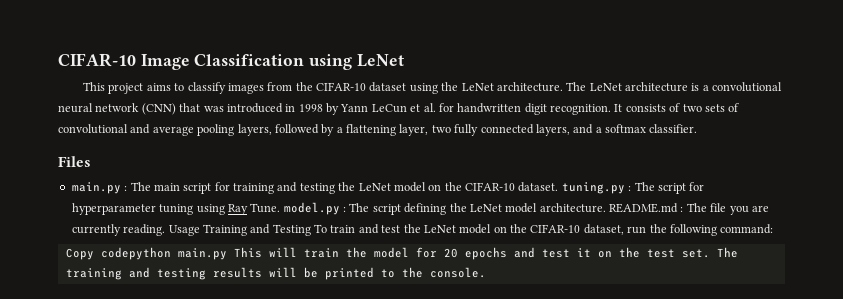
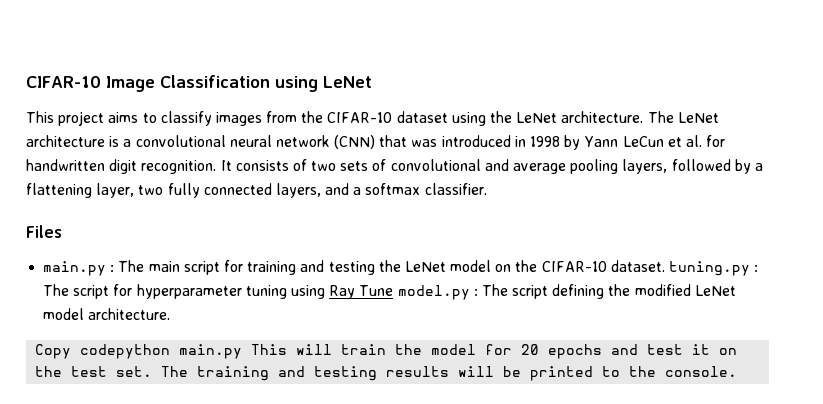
[250,203,281,213] Tune. -> [359,285,394,296] Tune
(467, 207) none -> [634,284,691,296] modified
[609,203,769,215] [71,224,774,236] README.md : The file you are currently reading. Usage Training and Testing To train and test the LeNet model on the CIFAR-10 dataset, run the following command: -> (171, 314) none

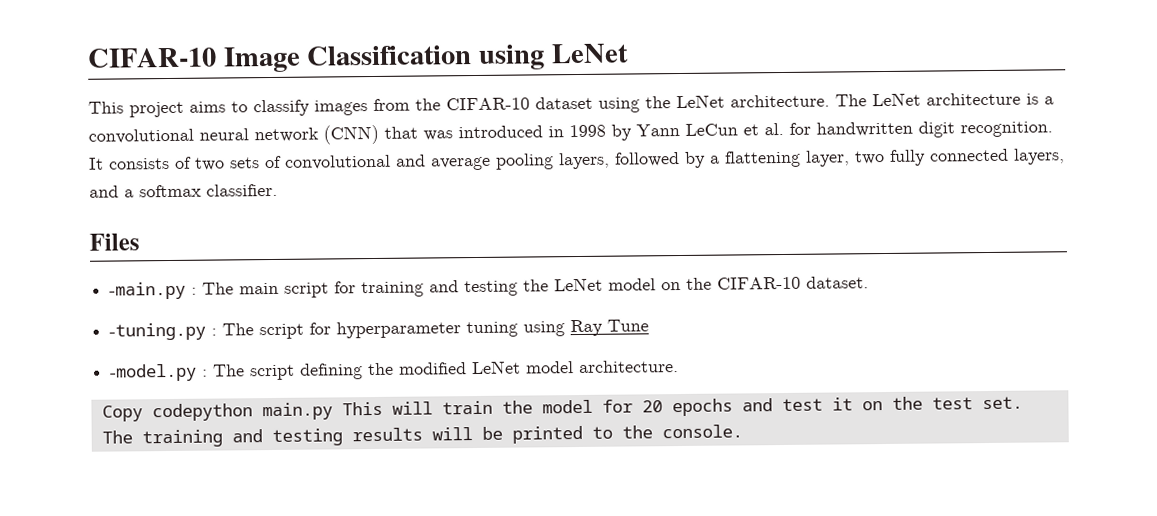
[43,261,107,276] main.py -> [109,281,187,300] -main.py
[669,261,751,276] tuning.py -> [109,322,207,341] // -tuning.py
[397,285,470,300] model.py -> [110,363,198,382] // -model.py

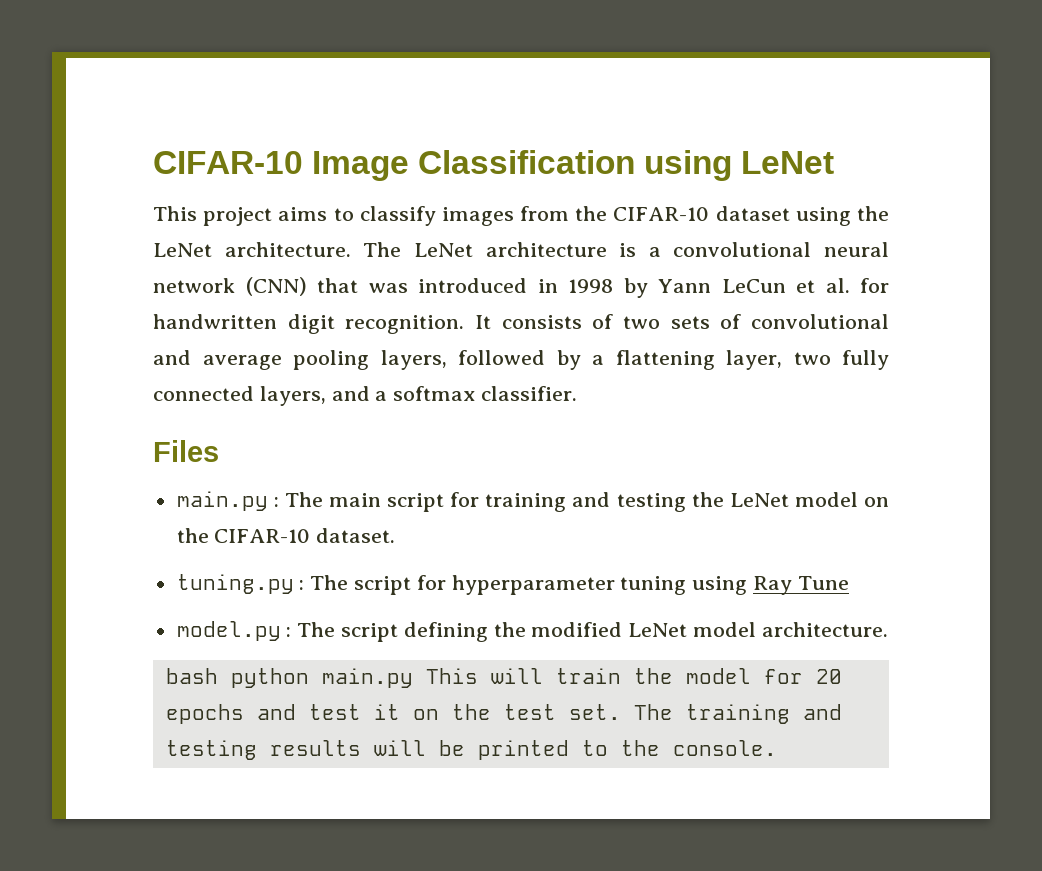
[109,281,187,300] -main.py -> [176,491,268,511] main.py
[109,322,207,341] -tuning.py -> [176,574,294,594] tuning.py
[110,363,198,382] -model.py -> [176,621,281,641] model.py
[101,403,253,422] Copy codepython -> [165,668,309,688] bash python

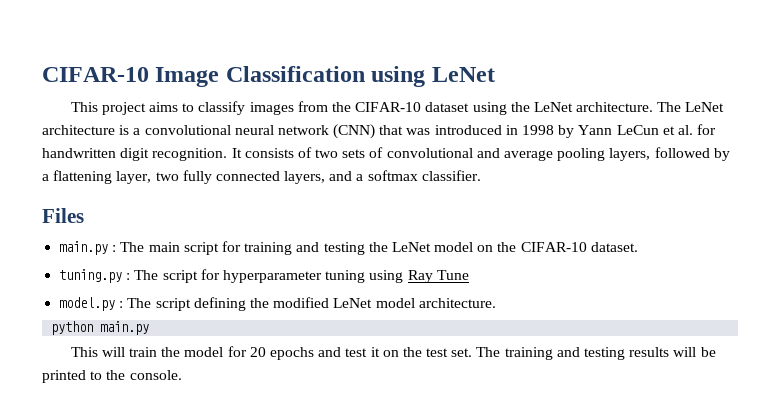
[165,668,218,684] bash -> (496, 303) none
(413, 678) none -> (150, 328) //

